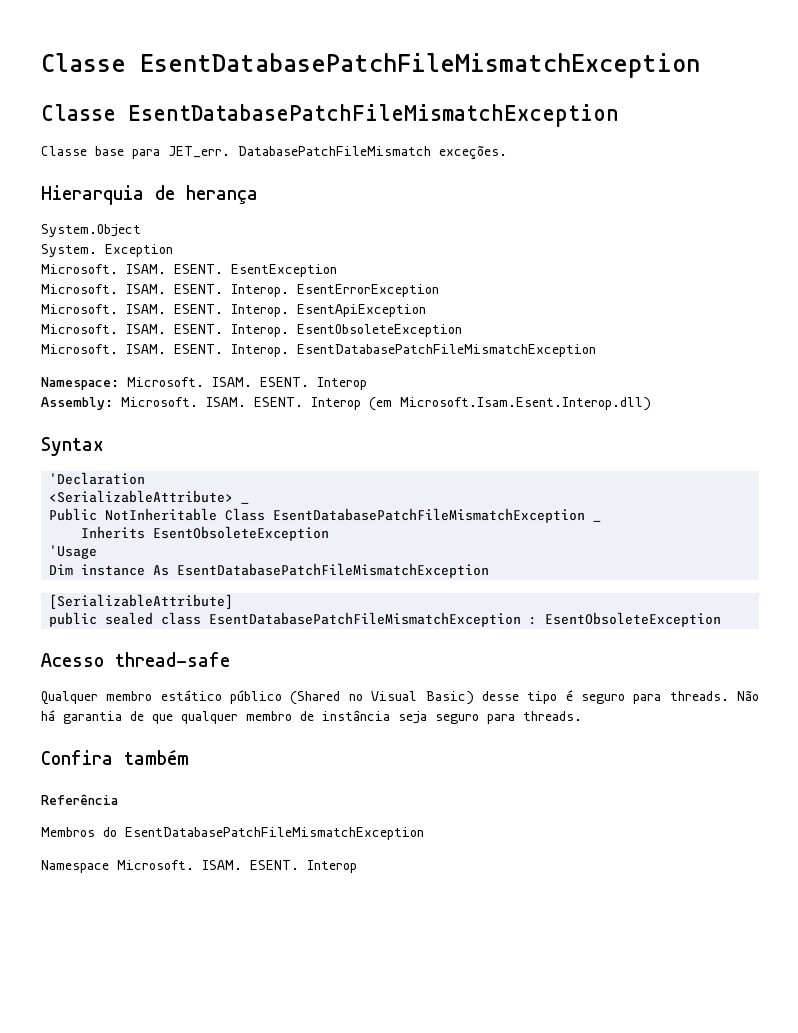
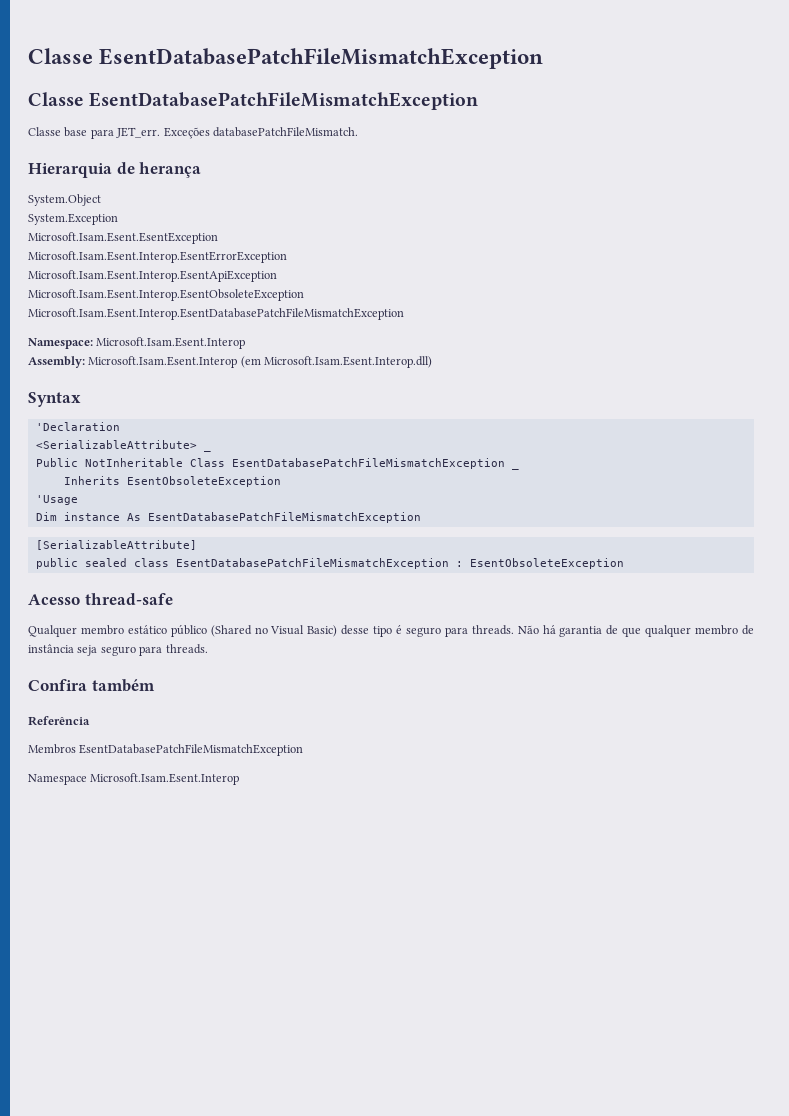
[238,145,507,160] DatabasePatchFileMismatch exceções. -> [163,127,358,139] Exceções databasePatchFileMismatch.
[41,244,173,257] [41,264,337,277] [41,284,439,297] [41,304,426,317] [41,324,462,337] [41,344,596,357] [41,377,367,390] [41,397,361,410] System. Exception // Microsoft. ISAM. ESENT. EsentException // Microsoft. ISAM. ESENT. Interop. EsentErrorException // Microsoft. ISAM. ESENT. Interop. EsentApiException // Microsoft. ISAM. ESENT. Interop. EsentObsoleteException // Microsoft. ISAM. ESENT. Interop. EsentDatabasePatchFileMismatchException // Namespace: Microsoft. ISAM. ESENT. Interop // Assembly: Microsoft. ISAM. ESENT. Interop -> [28,213,118,225] [28,232,218,244] [28,251,287,263] [28,270,277,282] [28,289,304,301] [28,308,404,320] [28,337,246,349] [28,356,238,368] System.Exception // Microsoft.Isam.Esent.EsentException // Microsoft.Isam.Esent.Interop.EsentErrorException // Microsoft.Isam.Esent.Interop.EsentApiException // Microsoft.Isam.Esent.Interop.EsentObsoleteException // Microsoft.Isam.Esent.Interop.EsentDatabasePatchFileMismatchException // Namespace: Microsoft.Isam.Esent.Interop // Assembly: Microsoft.Isam.Esent.Interop
[103,827,117,837] do -> (76, 749) none
[117,860,357,873] Microsoft. ISAM. ESENT. Interop -> [90,773,240,785] Microsoft.Isam.Esent.Interop

